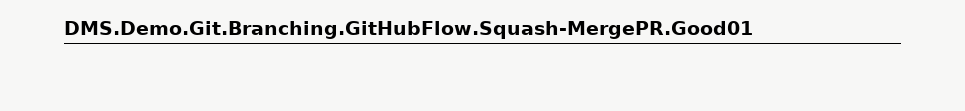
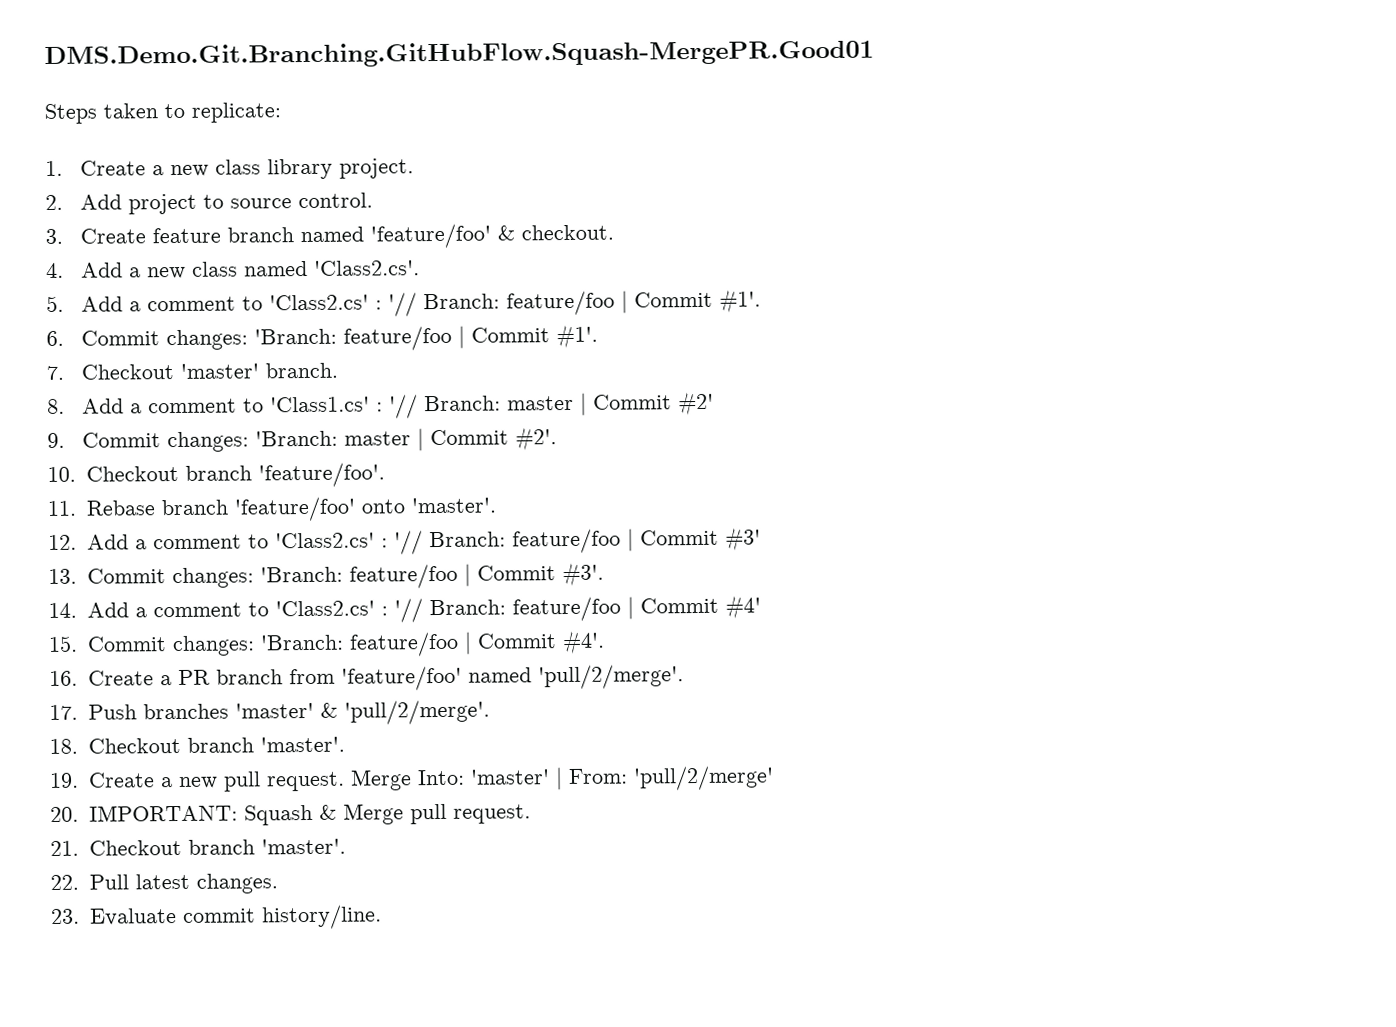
(753, 30) none -> [44,102,281,125] [45,158,414,180] [45,192,373,215] [45,223,614,249] [46,260,420,280] [46,289,761,317] [46,324,598,351] [46,362,338,380] [47,391,714,419] [47,427,557,453] [47,462,385,488] [47,496,496,522] [48,527,761,555] [48,562,604,589] [48,595,761,623] [48,630,605,657] [49,664,684,691] [49,699,490,725] [49,736,345,754] [49,765,774,792] [50,803,531,826] [50,838,346,856] [50,873,278,894] [51,904,382,930] // Steps taken to replicate: // 1. Create a new class library project. // 2. Add project to source control. // 3. Create feature branch named 'feature/foo' & checkout. // 4. Add a new class named 'Class2.cs'. // 5. Add a comment to 'Class2.cs' : '// Branch: feature/foo | Commit #1'. // 6. Commit changes: 'Branch: feature/foo | Commit #1'. // 7. Checkout 'master' branch. // 8. Add a comment to 'Class1.cs' : '// Branch: master | Commit #2' // 9. Commit changes: 'Branch: master | Commit #2'. // 10. Checkout branch 'feature/foo'. // 11. Rebase branch 'feature/foo' onto 'master'. // 12. Add a comment to 'Class2.cs' : '// Branch: feature/foo | Commit #3' // 13. Commit changes: 'Branch: feature/foo | Commit #3'. // 14. Add a comment to 'Class2.cs' : '// Branch: feature/foo | Commit #4' // 15. Commit changes: 'Branch: feature/foo | Commit #4'. // 16. Create a PR branch from 'feature/foo' named 'pull/2/merge'. // 17. Push branches 'master' & 'pull/2/merge'. // 18. Checkout branch 'master'. // 19. Create a new pull request. Merge Into: 'master' | From: 'pull/2/merge' // 20. IMPORTANT: Squash & Merge pull request. // 21. Checkout branch 'master'. // 22. Pull latest changes. // 23. Evaluate commit history/line.

